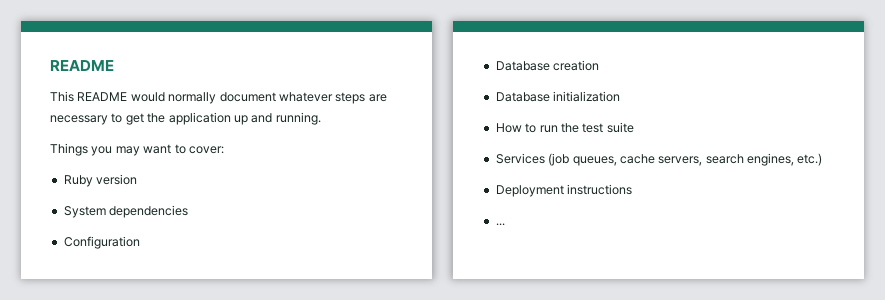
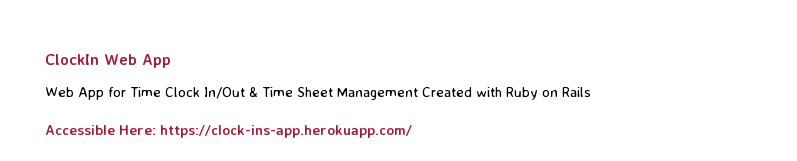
[50,60,114,71] [50,91,387,104] [50,112,321,125] [50,143,224,156] [63,174,138,187] [63,205,189,218] [63,236,140,249] [495,60,600,71] [495,91,621,102] [495,122,634,133] [495,153,823,166] [495,184,633,197] [495,223,505,226] README // This README would normally document whatever steps are necessary to get the application up and running. // Things you may want to cover: // Ruby version // System dependencies // Configuration // Database creation // Database initialization // How to run the test suite // Services (job queues, cache servers, search engines, etc.) // Deployment instructions // ... -> [45,54,171,68] [45,87,591,100] [45,125,412,138] ClockIn Web App // Web App for Time Clock In/Out & Time Sheet Management Created with Ruby on Rails // Accessible Here: https://clock-ins-app.herokuapp.com/

